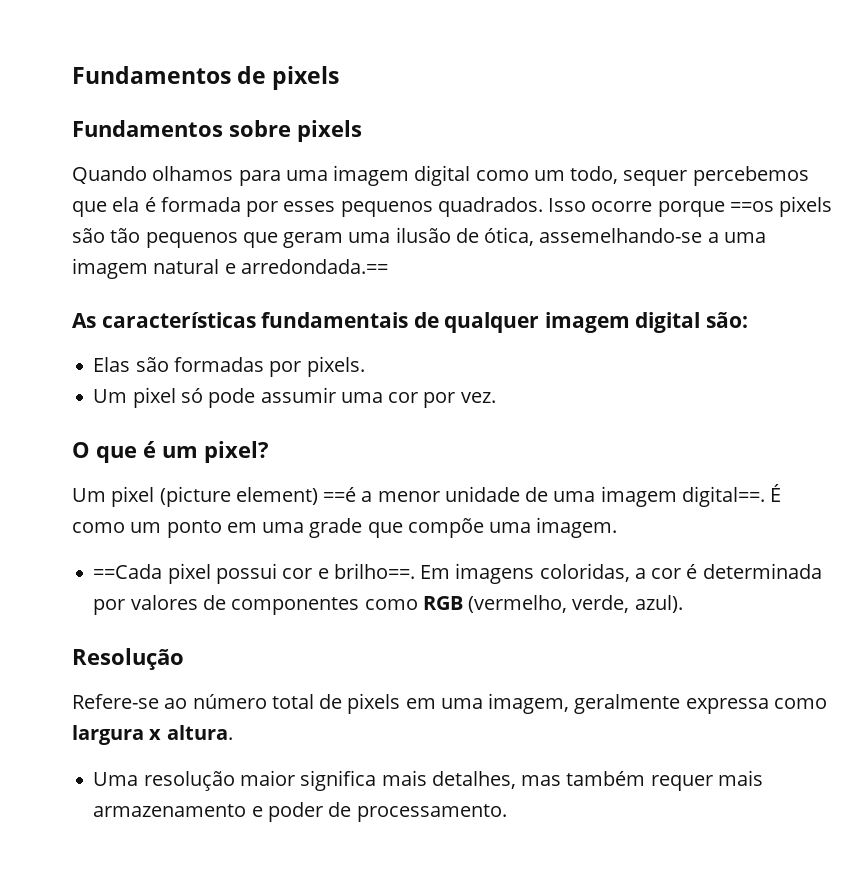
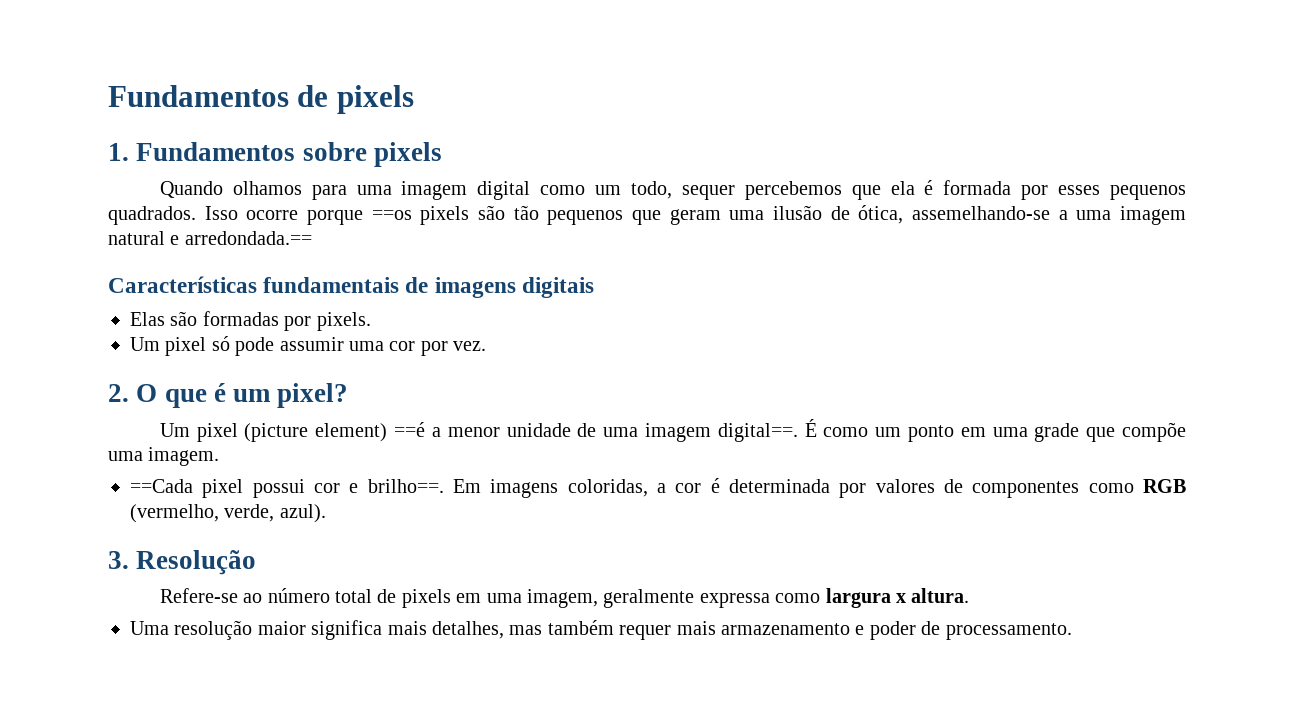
(340, 78) none -> [108,143,129,161] 1.
[72,312,748,333] As características fundamentais de qualquer imagem digital são: -> [108,276,594,298] Características fundamentais de imagens digitais
(496, 397) none -> [108,384,129,402] 2.
(683, 604) none -> [108,551,129,569] 3.

